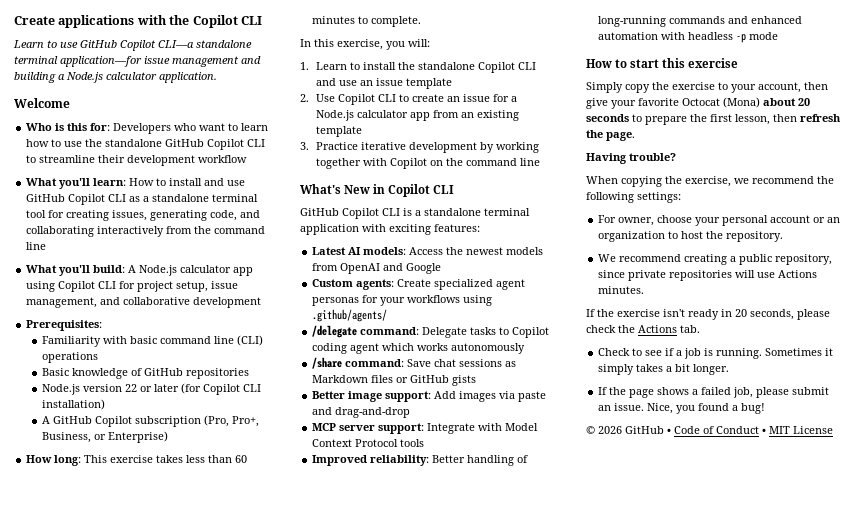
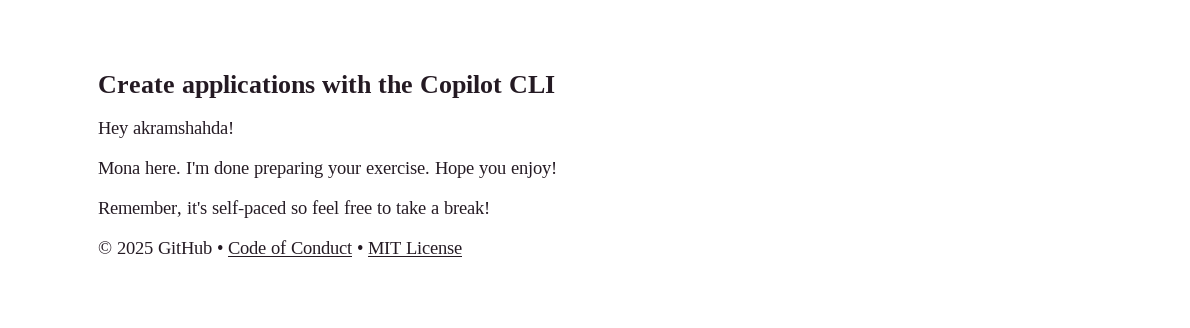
[13,40,252,51] [14,56,261,67] [14,72,217,83] [14,98,70,108] [26,123,269,134] [26,139,266,150] [26,155,248,166] [26,178,246,189] [26,194,259,205] [26,210,261,221] [26,226,266,237] [26,242,47,250] [26,265,254,276] [26,281,239,292] [26,297,262,308] [26,320,103,331] [41,335,263,347] [41,352,98,363] [41,368,249,379] [41,383,261,395] [41,399,105,410] [41,415,259,427] [41,431,168,443] [26,455,248,466] [312,16,422,27] [300,39,430,50] [300,62,536,73] [315,78,452,89] [300,94,517,105] [315,110,519,121] [315,126,362,137] [300,142,539,153] [315,158,540,169] [300,184,455,197] [300,208,530,219] [300,224,480,235] [312,247,544,255] [312,263,442,274] [312,279,526,290] [312,295,493,306] [312,309,388,322] [312,325,550,338] [312,343,526,354] [312,357,517,369] [312,375,477,386] [312,391,547,402] [312,407,411,418] [312,423,539,434] [312,439,425,447] [312,455,529,466] [598,16,803,27] [598,32,779,43] [586,58,739,68] [586,82,828,93] [586,97,810,109] [586,114,841,125] [586,130,635,141] [586,153,676,164] [586,176,834,187] [586,192,681,203] [598,215,841,226] [598,231,784,242] [598,254,833,265] [598,270,818,281] [598,286,645,294] [586,309,830,320] [586,325,700,333] [598,348,834,359] [598,364,730,375] [598,387,830,398] [598,403,766,414] Learn to use GitHub Copilot CLI—a standalone terminal application—for issue management and building a Node.js calculator application. // Welcome // Who is this for: Developers who want to learn how to use the standalone GitHub Copilot CLI to streamline their development workflow // What you'll learn: How to install and use GitHub Copilot CLI as a standalone terminal tool for creating issues, generating code, and collaborating interactively from the command line // What you'll build: A Node.js calculator app using Copilot CLI for project setup, issue management, and collaborative development // Prerequisites: // Familiarity with basic command line (CLI) operations // Basic knowledge of GitHub repositories // Node.js version 22 or later (for Copilot CLI installation) // A GitHub Copilot subscription (Pro, Pro+, Business, or Enterprise) // How long: This exercise takes less than 60 minutes to complete. // In this exercise, you will: // 1. Learn to install the standalone Copilot CLI and use an issue template // 2. Use Copilot CLI to create an issue for a Node.js calculator app from an existing template // 3. Practice iterative development by working together with Copilot on the command line // What's New in Copilot CLI // GitHub Copilot CLI is a standalone terminal application with exciting features: // Latest AI models: Access the newest models from OpenAI and Google // Custom agents: Create specialized agent personas for your workflows using .github/agents/ // /delegate command: Delegate tasks to Copilot coding agent which works autonomously // /share command: Save chat sessions as Markdown files or GitHub gists // Better image support: Add images via paste and drag-and-drop // MCP server support: Integrate with Model Context Protocol tools // Improved reliability: Better handling of long-running commands and enhanced automation with headless -p mode // How to start this exercise // Simply copy the exercise to your account, then give your favorite Octocat (Mona) about 20 seconds to prepare the first lesson, then refresh the page. // Having trouble? // When copying the exercise, we recommend the following settings: // For owner, choose your personal account or an organization to host the repository. // We recommend creating a public repository, since private repositories will use Actions minutes. // If the exercise isn't ready in 20 seconds, please check the Actions tab. // Check to see if a job is running. Sometimes it simply takes a bit longer. // If the page shows a failed job, please submit an issue. Nice, you found a bug! -> [98,121,234,138] [98,161,557,178] [98,200,490,218] Hey akramshahda! // Mona here. I'm done preparing your exercise. Hope you enjoy! // Remember, it's self-paced so feel free to take a break!
[598,426,622,434] 2026 -> [117,242,153,254] 2025

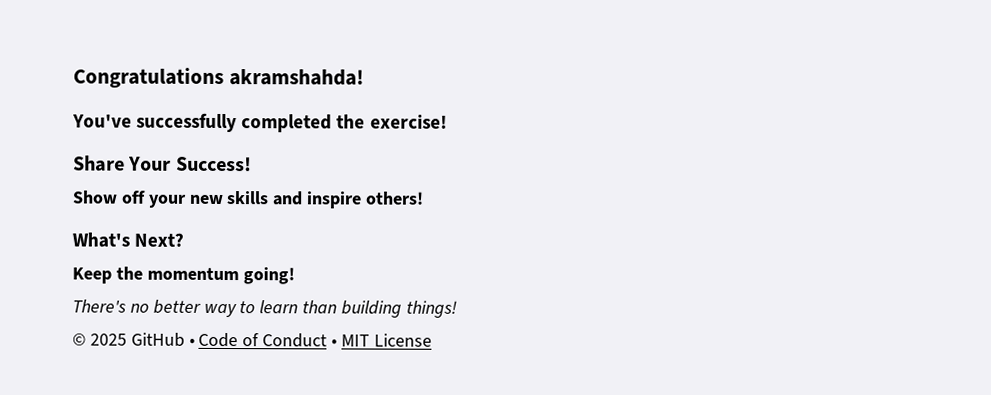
[98,75,556,98] [98,121,234,138] [98,161,557,178] [98,200,490,218] Create applications with the Copilot CLI // Hey akramshahda! // Mona here. I'm done preparing your exercise. Hope you enjoy! // Remember, it's self-paced so feel free to take a break! -> [73,67,364,89] [72,112,447,133] [73,155,252,172] [72,190,425,209] [72,232,185,248] [72,266,295,285] [72,299,457,318] Congratulations akramshahda! // You've successfully completed the exercise! // Share Your Success! // Show off your new skills and inspire others! // What's Next? // Keep the momentum going! // There's no better way to learn than building things!

